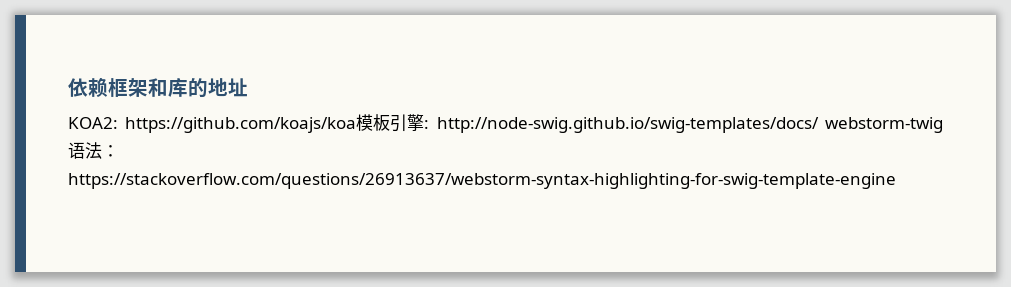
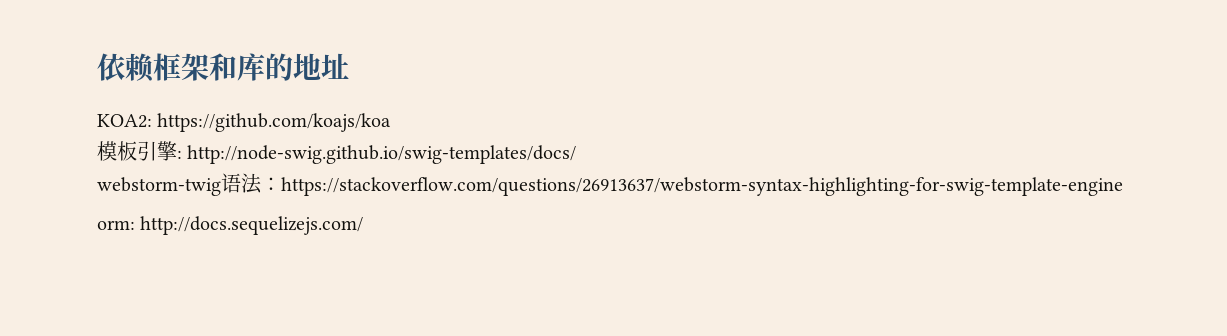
(357, 125) none -> (392, 122) //
(819, 125) none -> (577, 154) //
(896, 181) none -> [97,216,364,235] // orm: http://docs.sequelizejs.com/

